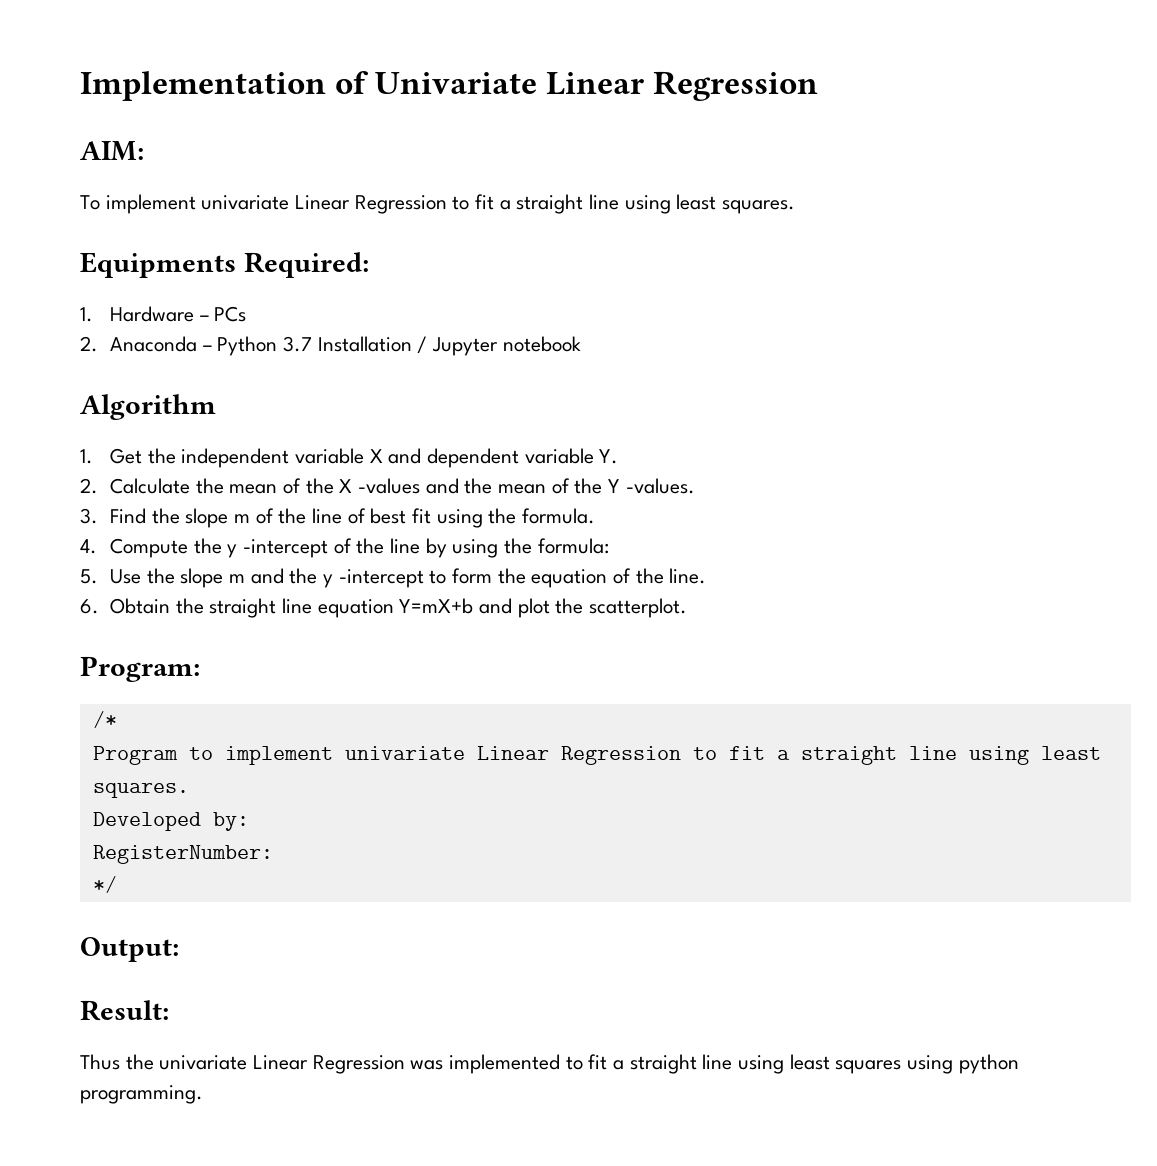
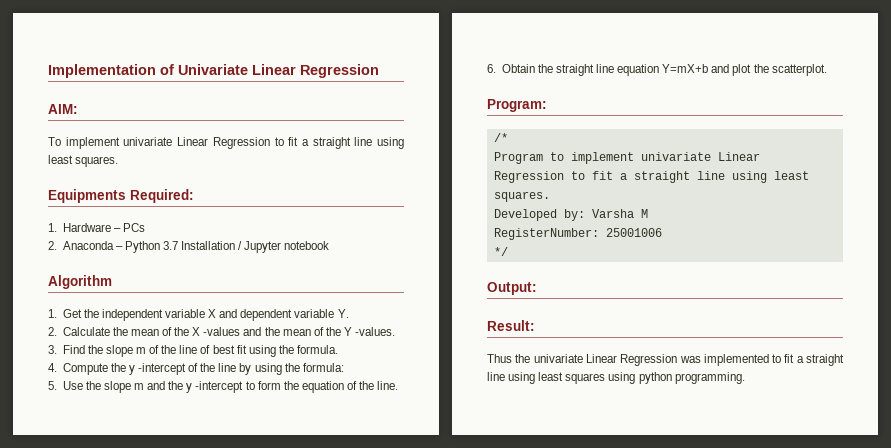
(249, 821) none -> [591,209,648,218] Varsha M
(273, 854) none -> [605,228,662,237] 25001006

